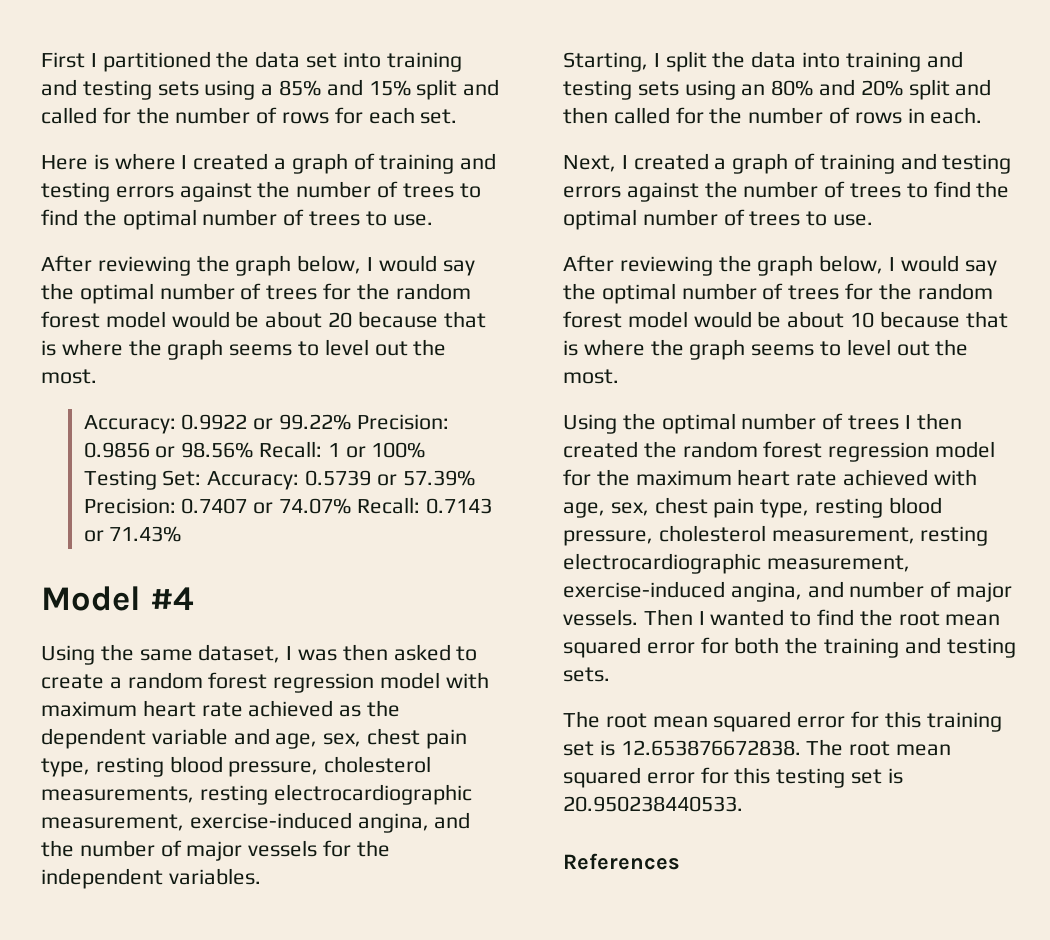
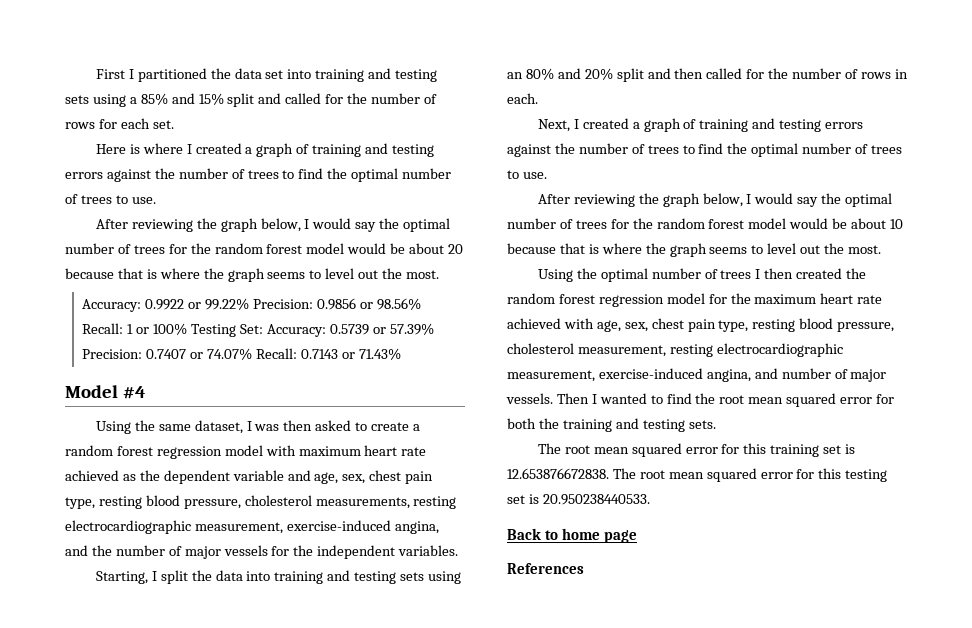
(743, 804) none -> [507,528,637,543] // Back to home page

